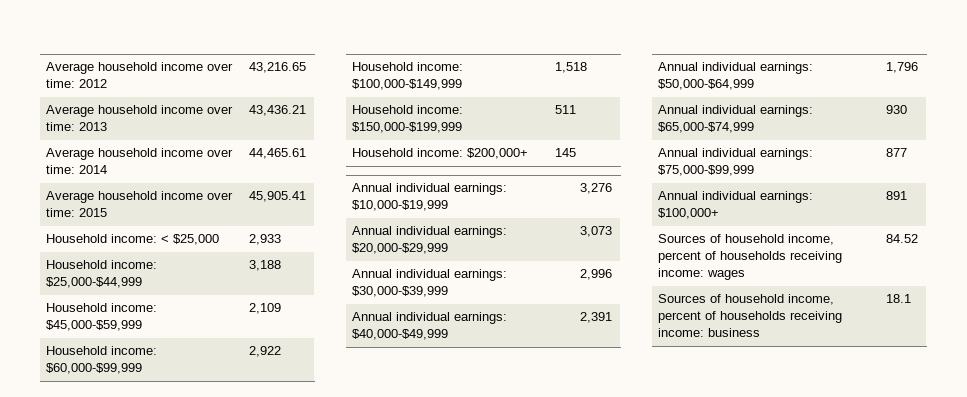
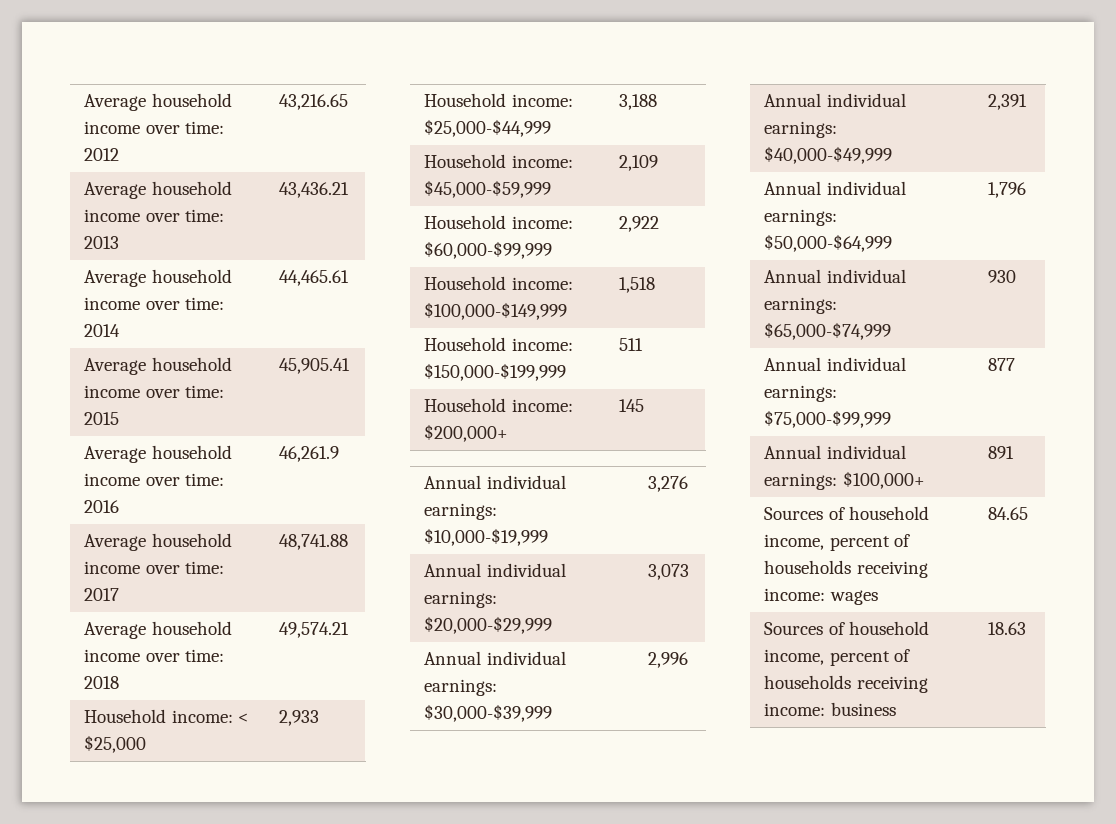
(307, 196) none -> [84,445,232,463] [84,473,224,486] [84,500,120,513] [279,446,340,462] [84,533,232,551] [84,561,224,574] [84,588,120,601] [279,534,349,550] [84,621,232,639] [84,649,224,662] [84,676,120,689] [279,622,350,638] // Average household income over time: 2016 | 46,261.9 // Average household income over time: 2017 | 48,741.88 // Average household income over time: 2018 | 49,574.21
[886,234,919,243] 84.52 -> [988,507,1029,520] 84.65
[886,294,912,303] 18.1 -> [988,622,1027,635] 18.63

